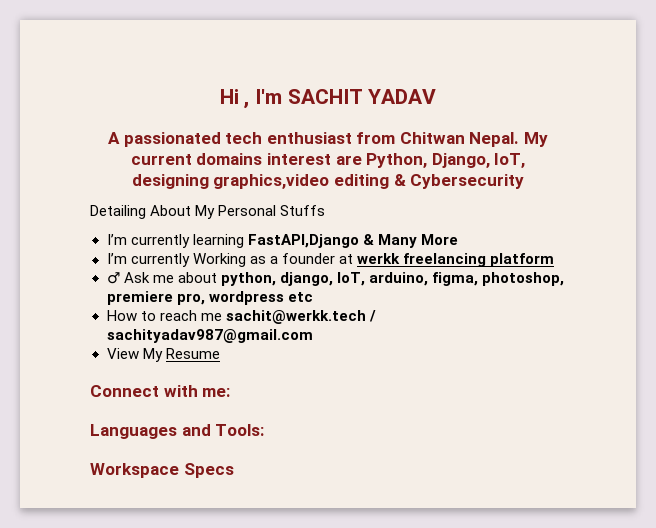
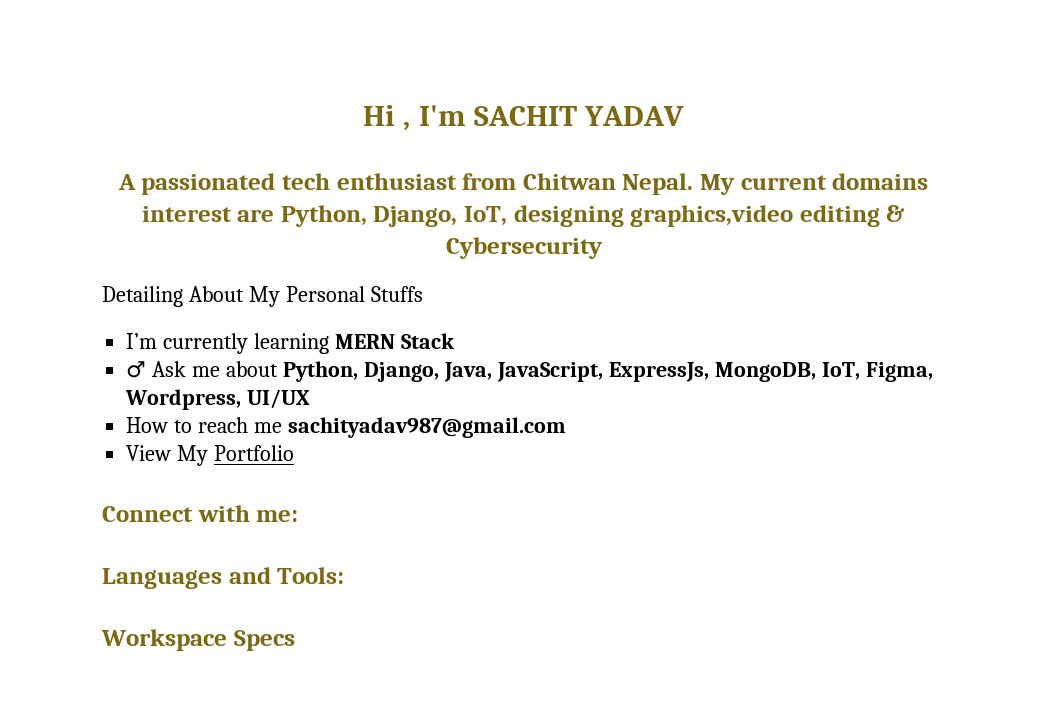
[247,234,458,248] [106,253,554,267] [106,272,564,286] [106,291,313,305] FastAPI,Django & Many More // I’m currently Working as a founder at werkk freelancing platform // ♂ Ask me about python, django, IoT, arduino, figma, photoshop, premiere pro, wordpress etc -> [335,333,455,349] [126,361,933,382] [125,389,311,410] MERN Stack // ♂ Ask me about Python, Django, Java, JavaScript, ExpressJs, MongoDB, IoT, Figma, Wordpress, UI/UX
[225,310,376,324] sachit@werkk.tech / -> (283, 427) none
[165,348,220,359] Resume -> [214,445,295,461] Portfolio

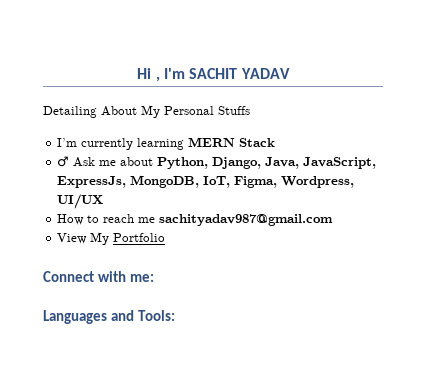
[117,173,929,195] [141,205,906,227] [445,237,603,259] // A passionated tech enthusiast from Chitwan Nepal. My current domains interest are Python, Django, IoT, designing graphics,video editing & Cybersecurity -> (290, 73) none
[101,629,295,651] // Workspace Specs -> (175, 315) none

